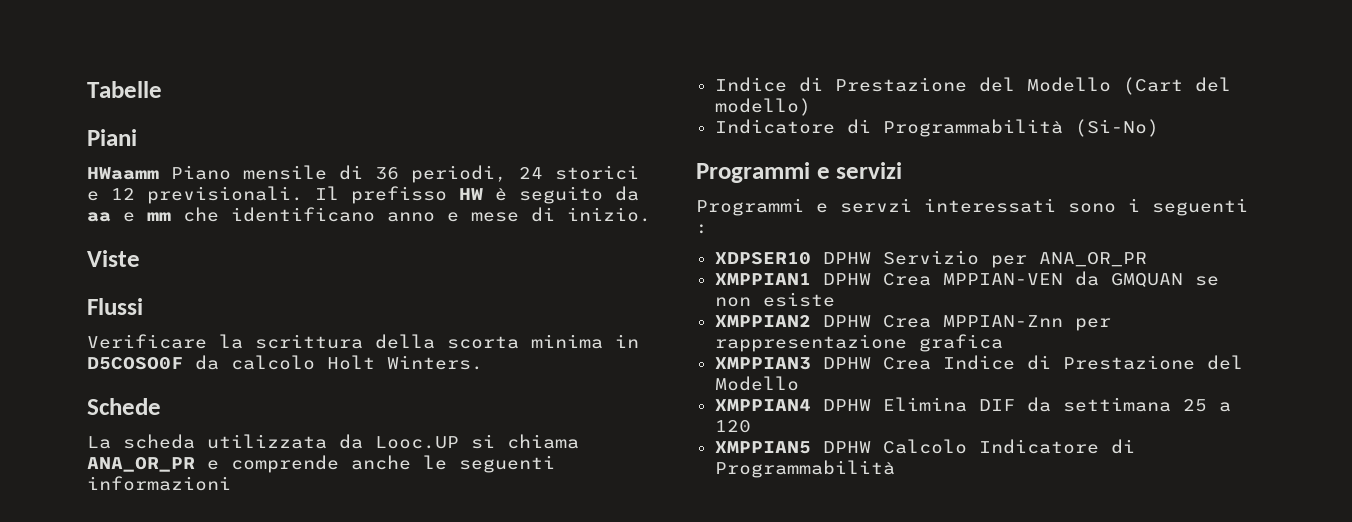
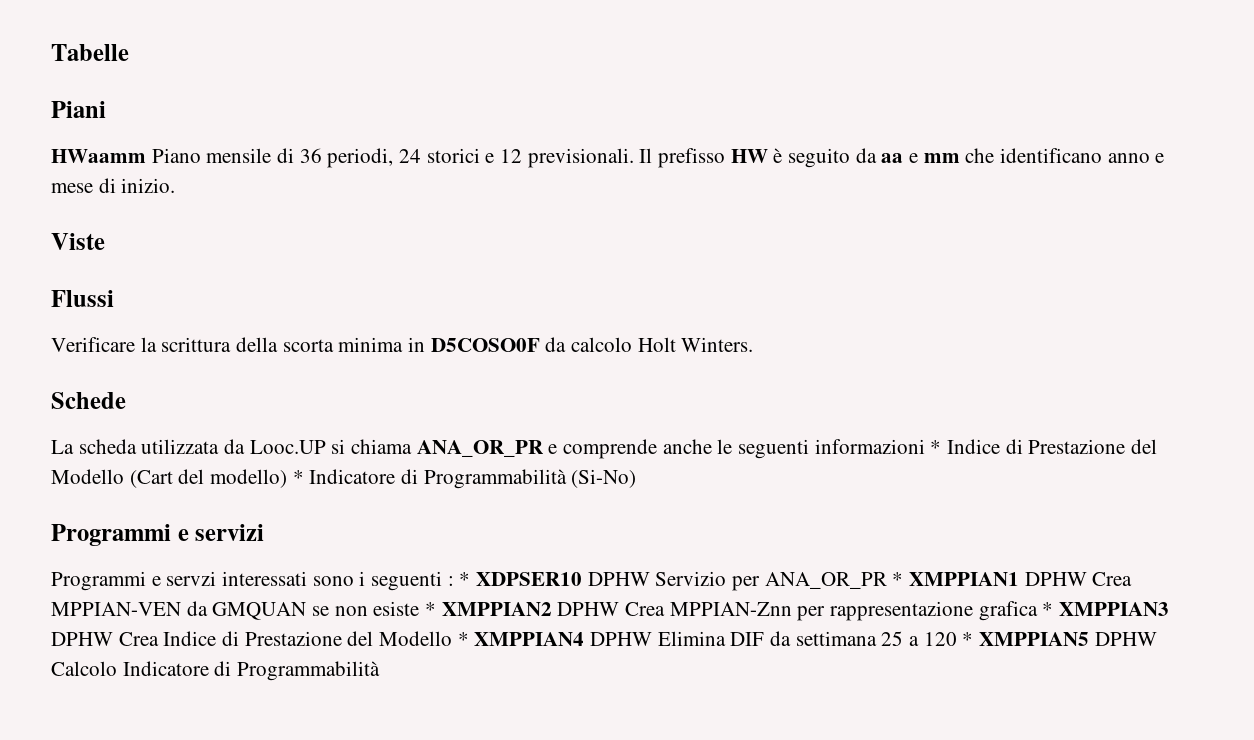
(231, 483) // -> [930,440,942,454] *
(811, 107) // -> [292,470,304,484] *
(708, 229) // -> [459,572,471,586] *
(1147, 259) // -> [892,572,904,586] *
(835, 299) // -> [425,602,437,616] *
(1003, 343) // -> [1042,602,1054,616] *
(799, 383) // -> [457,632,469,646] *
(751, 426) // -> [962,632,974,646] *

